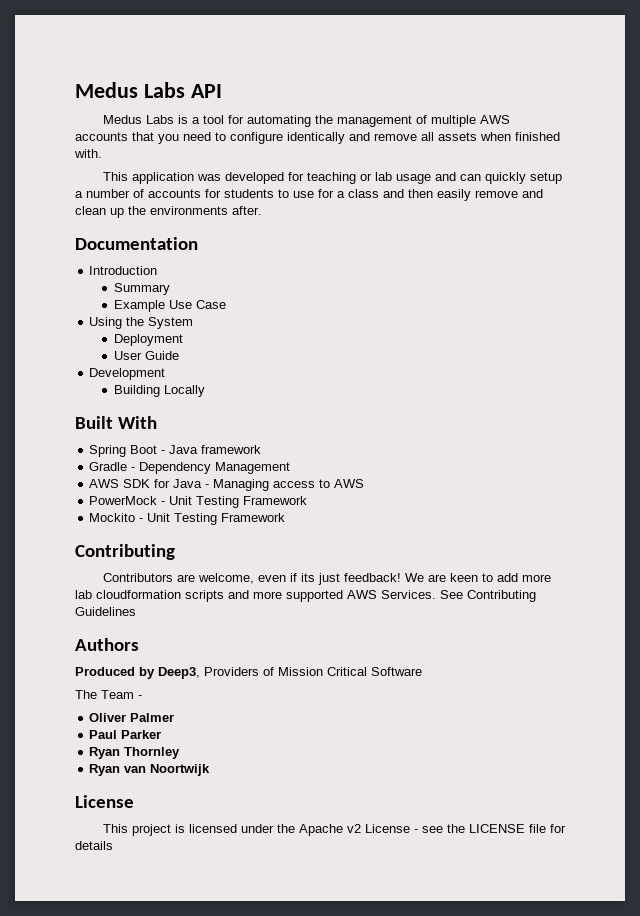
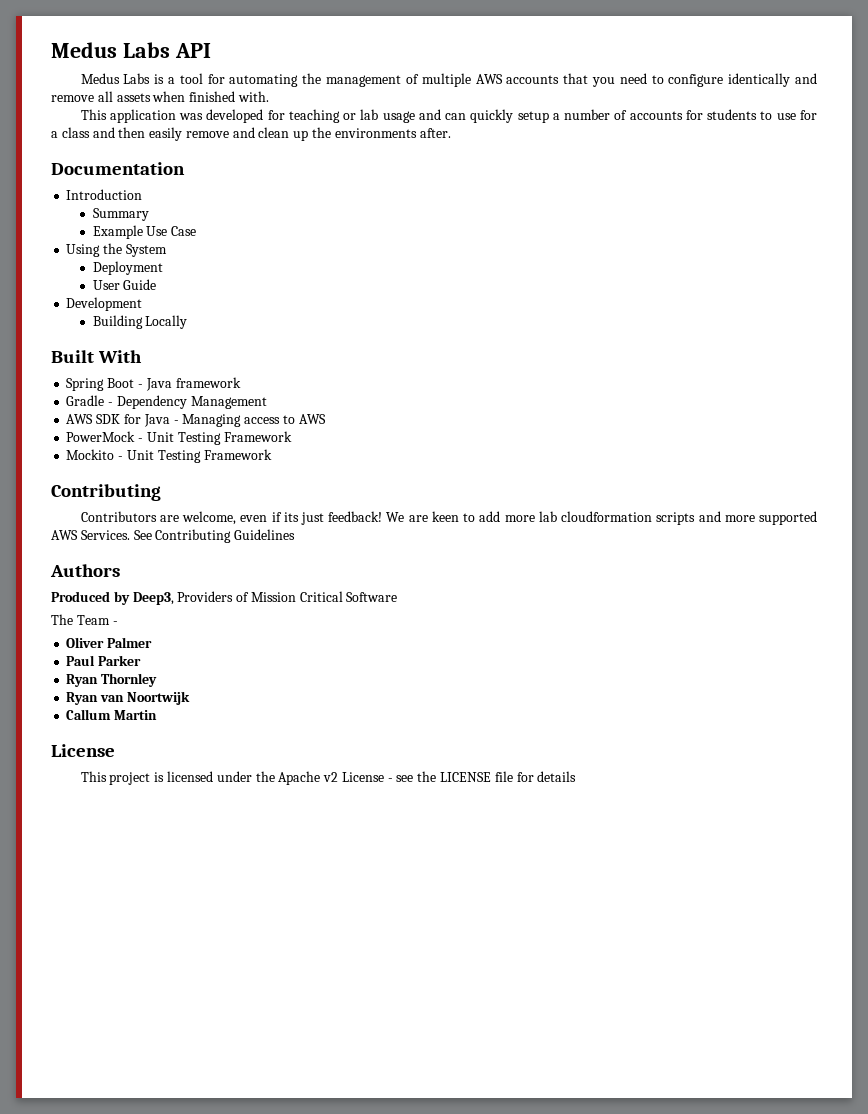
(211, 770) none -> [66,709,158,720] // Callum Martin

